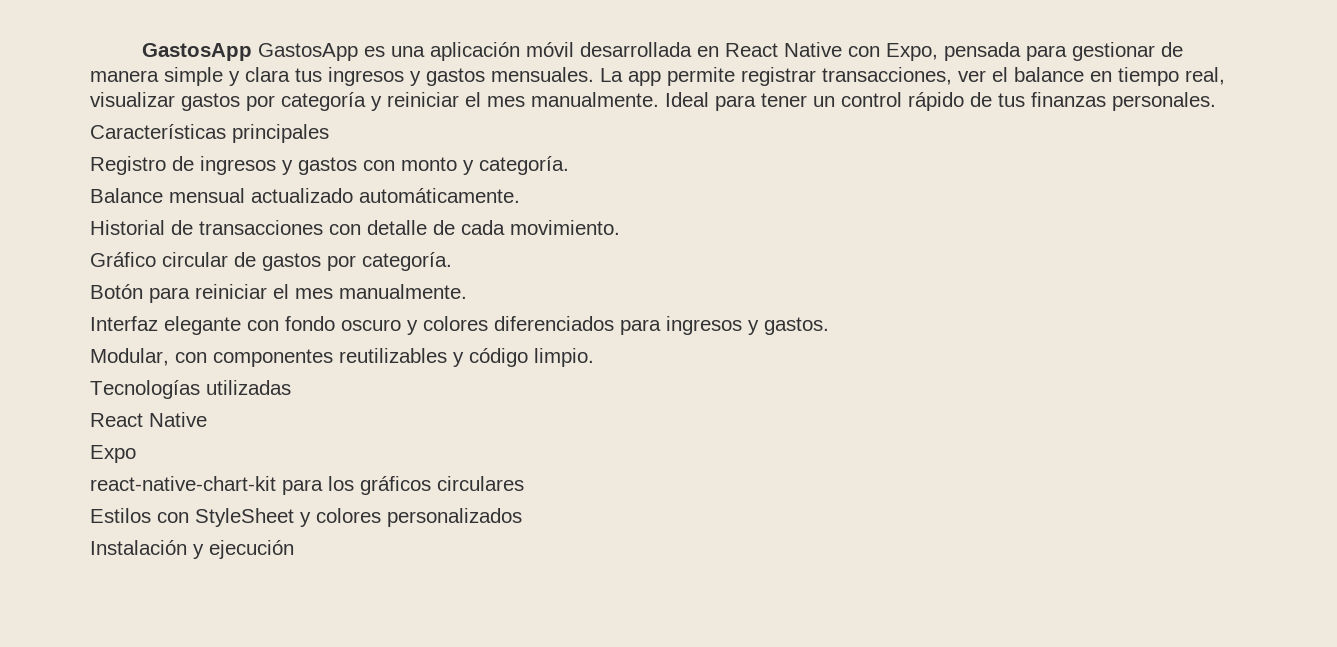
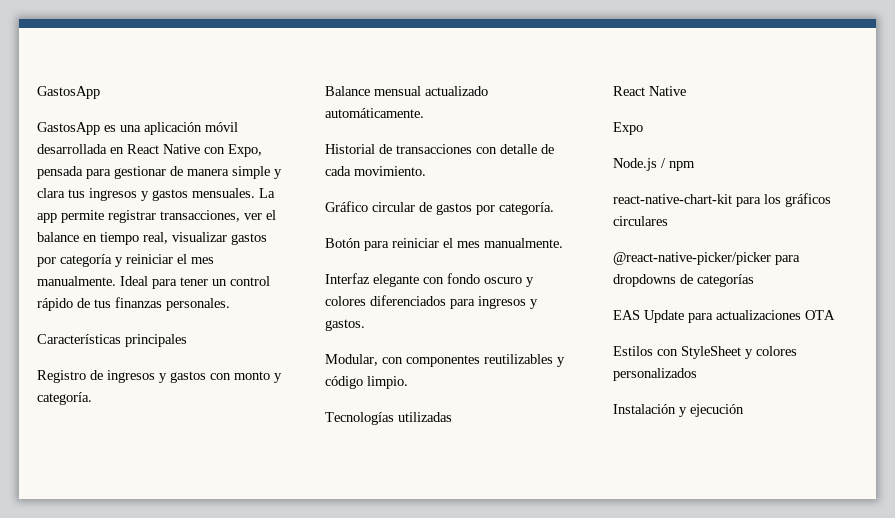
[141,43,252,61] GastosApp -> [37,86,100,99] GastosApp //
(136, 454) none -> [613,158,695,171] // Node.js / npm
(524, 483) none -> [613,252,800,265] [613,274,754,287] [613,310,835,323] // @react-native-picker/picker para dropdowns de categorías // EAS Update para actualizaciones OTA

